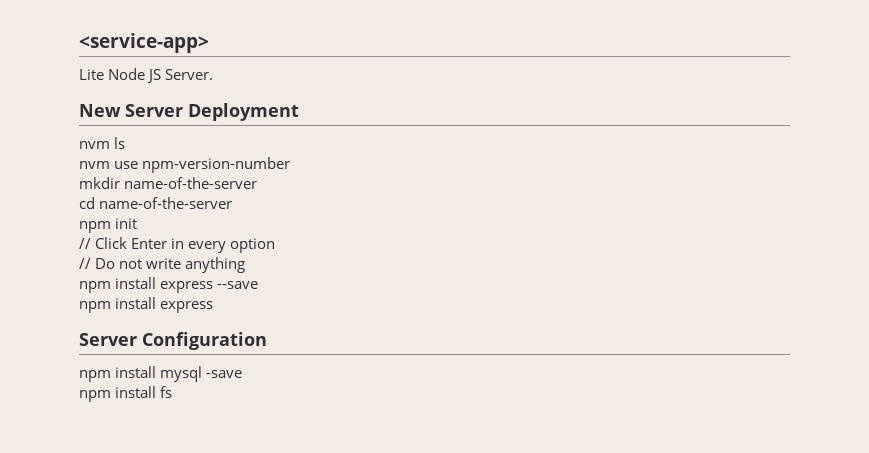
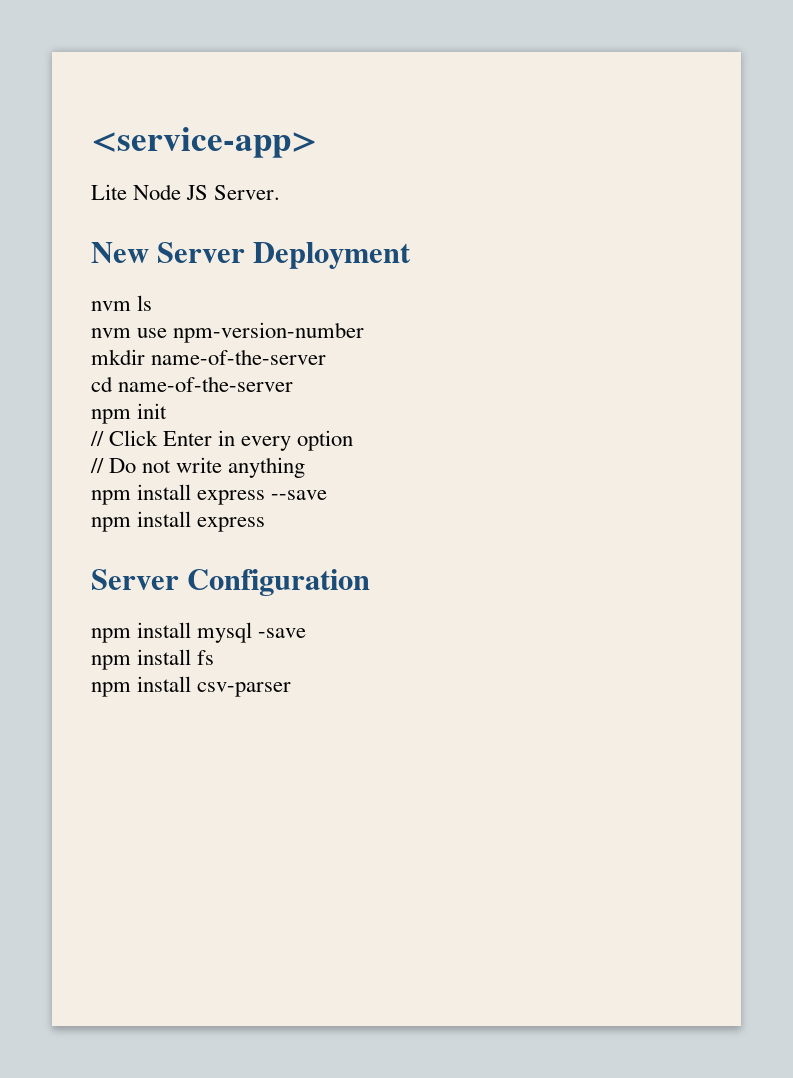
(173, 392) none -> [91,676,292,697] // npm install csv-parser

